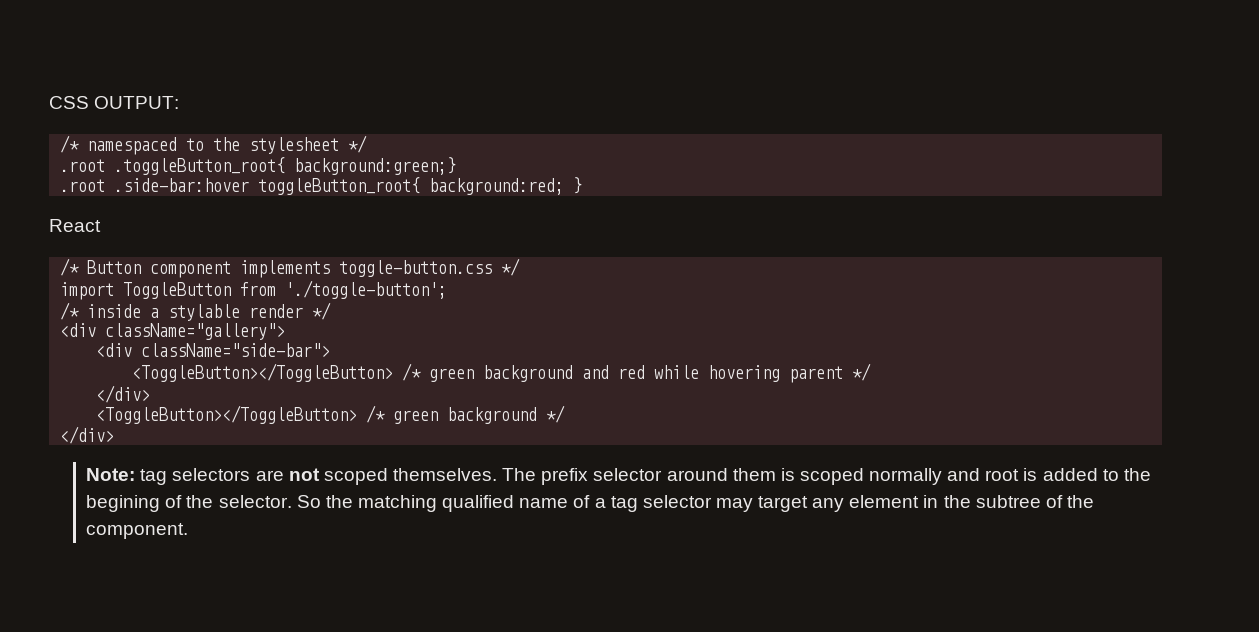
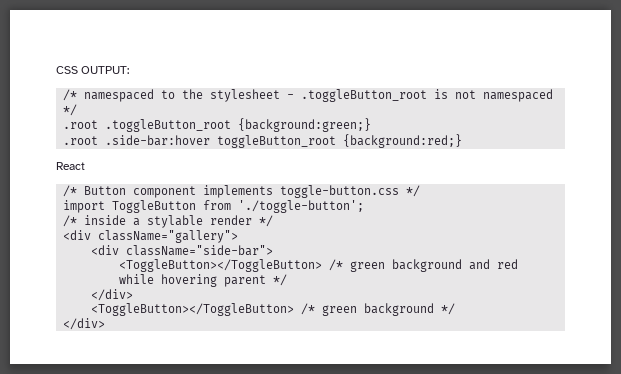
(340, 145) none -> [287,89,554,102] - .toggleButton_root is not namespaced
[114,157,457,175] .toggleButton_root{ background:green;} -> [105,118,372,132] .toggleButton_root {background:green;}
[258,177,583,195] toggleButton_root{ background:red; } -> [217,134,463,148] toggleButton_root {background:red;}
[86,468,1151,485] [86,495,1094,512] [86,523,189,539] // Note: tag selectors are not scoped themselves. The prefix selector around them is scoped normally and root is added to the begining of the selector. So the matching qualified name of a tag selector may target any element in the subtree of the component. -> (106, 324) none

